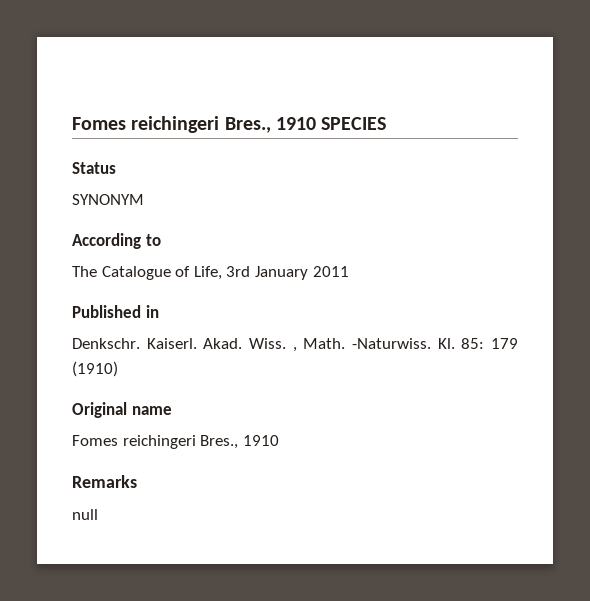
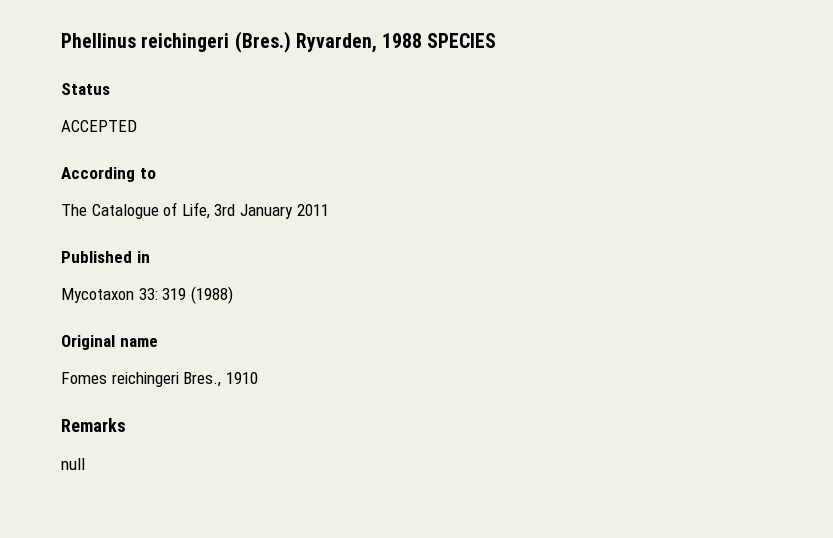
[72,116,316,133] Fomes reichingeri Bres., 1910 -> [61,31,423,53] Phellinus reichingeri (Bres.) Ryvarden, 1988
[72,194,144,205] SYNONYM -> [61,120,137,132] ACCEPTED
[72,338,518,352] [72,361,118,377] Denkschr. Kaiserl. Akad. Wiss. , Math. -Naturwiss. Kl. 85: 179 (1910) -> [61,286,233,304] Mycotaxon 33: 319 (1988)

